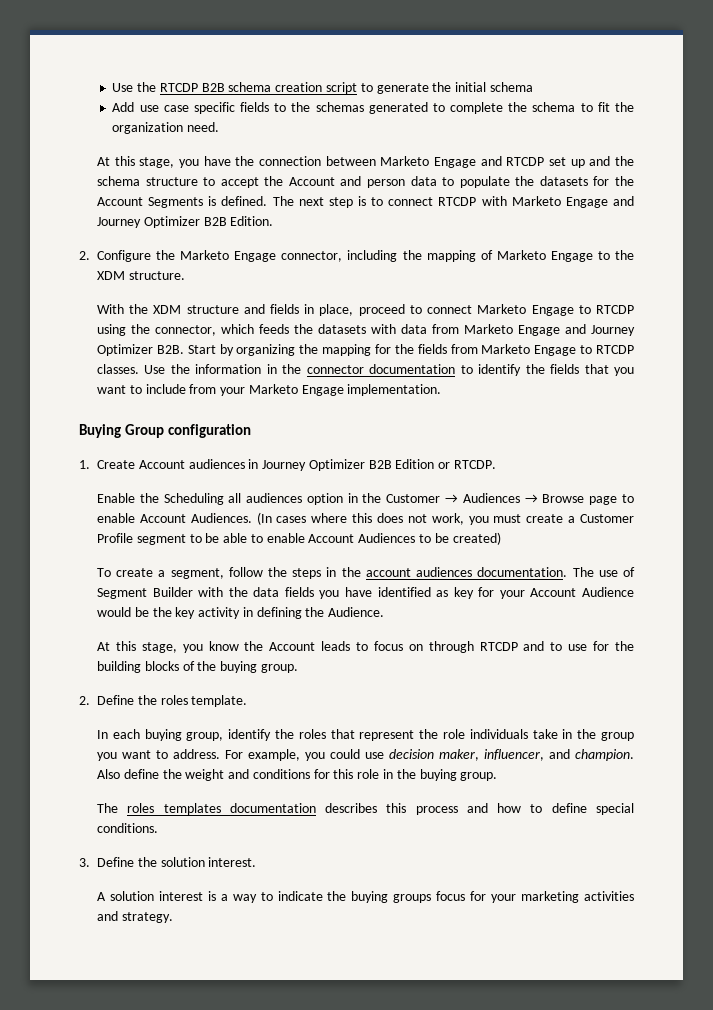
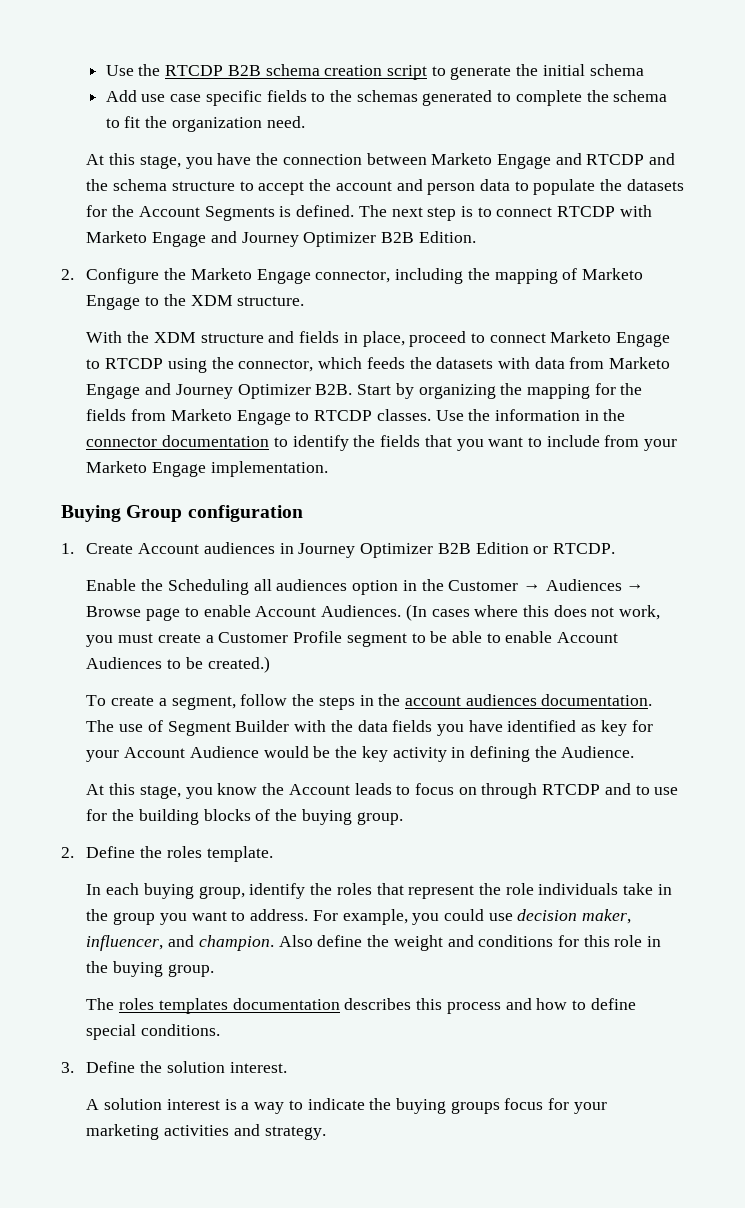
[548,157,585,168] set up -> (645, 159) none
[288,177,335,186] Account -> [335,181,392,191] account
[452,532,501,545] created) -> [207,656,270,673] created.)

